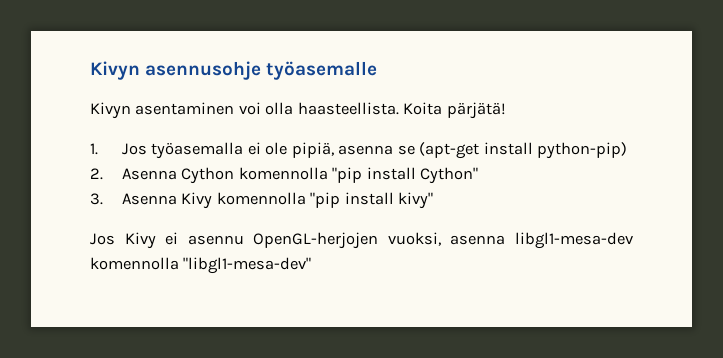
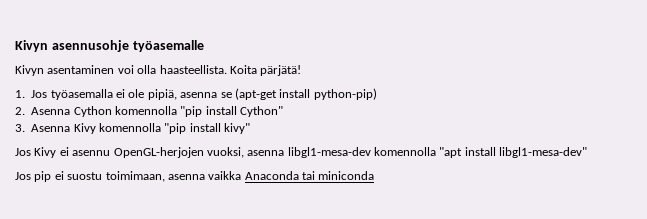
[183,257,312,274] "libgl1-mesa-dev" -> [439,147,588,158] [15,171,375,182] "apt install libgl1-mesa-dev" // Jos pip ei suostu toimimaan, asenna vaikka Anaconda tai miniconda

